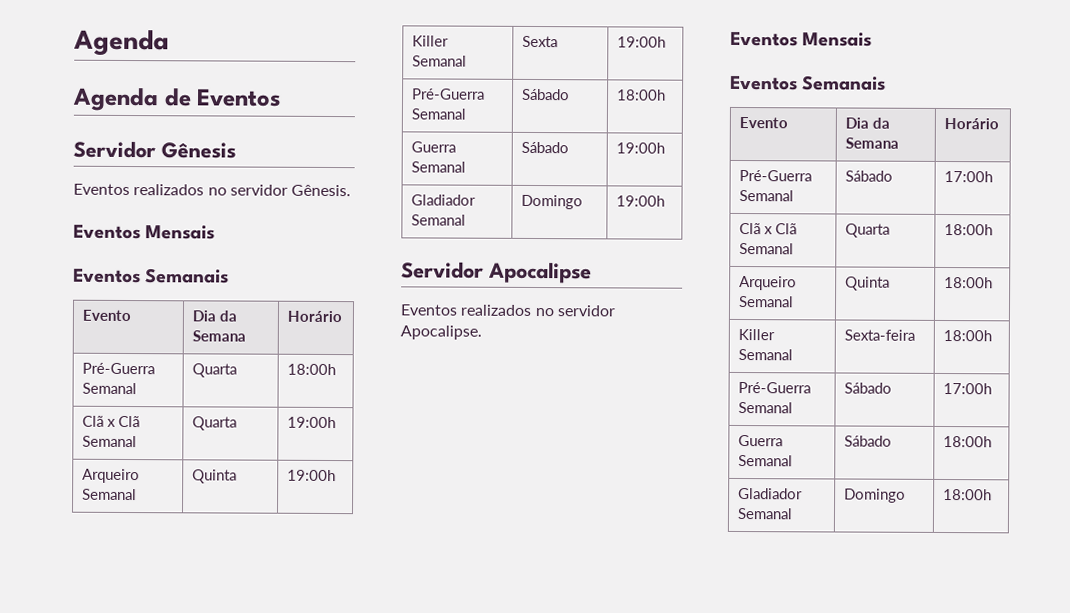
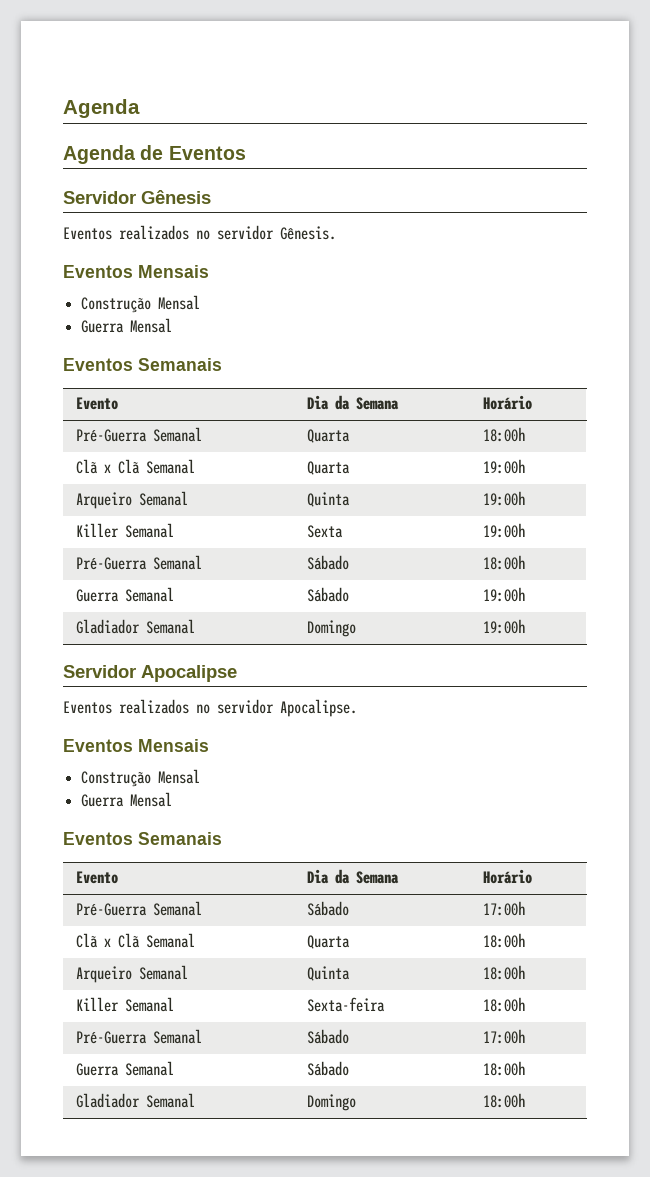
(216, 232) none -> [81,295,201,313] [81,318,173,333] // Construção Mensal // Guerra Mensal
(873, 39) none -> [81,769,201,787] [81,792,173,807] // Construção Mensal // Guerra Mensal

